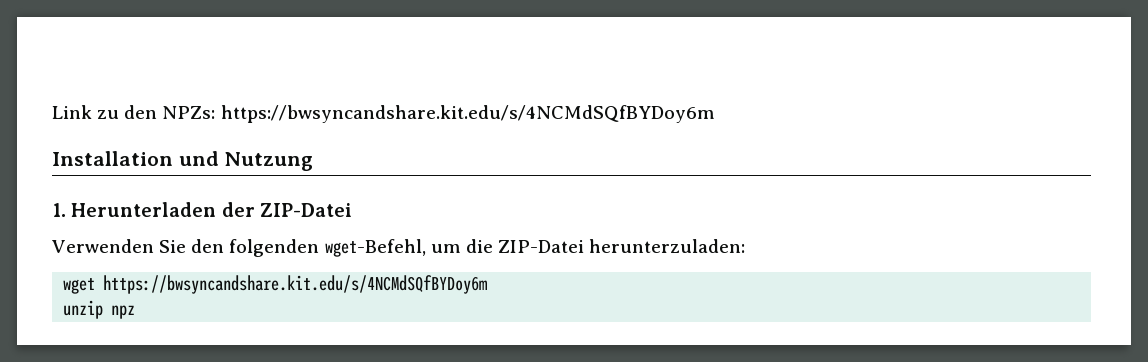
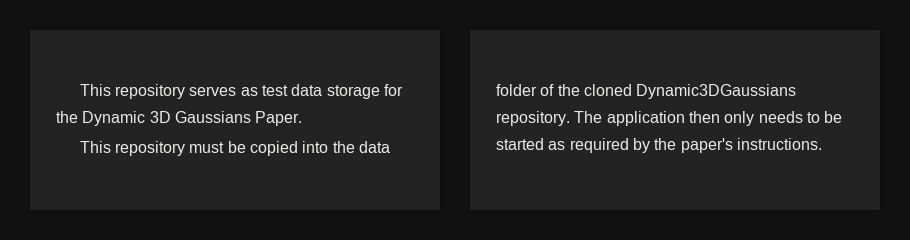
[52,105,715,123] [52,151,314,171] [52,202,353,217] [52,239,746,257] [63,275,488,294] [63,300,136,319] Link zu den NPZs: https://bwsyncandshare.kit.edu/s/4NCMdSQfBYDoy6m // Installation und Nutzung // 1. Herunterladen der ZIP-Datei // Verwenden Sie den folgenden wget-Befehl, um die ZIP-Datei herunterzuladen: // wget https://bwsyncandshare.kit.edu/s/4NCMdSQfBYDoy6m // unzip npz -> [79,84,403,99] [56,111,303,126] [79,141,390,156] [496,84,797,99] [496,111,843,126] [496,138,822,153] This repository serves as test data storage for the Dynamic 3D Gaussians Paper. // This repository must be copied into the data folder of the cloned Dynamic3DGaussians repository. The application then only needs to be started as required by the paper's instructions.

